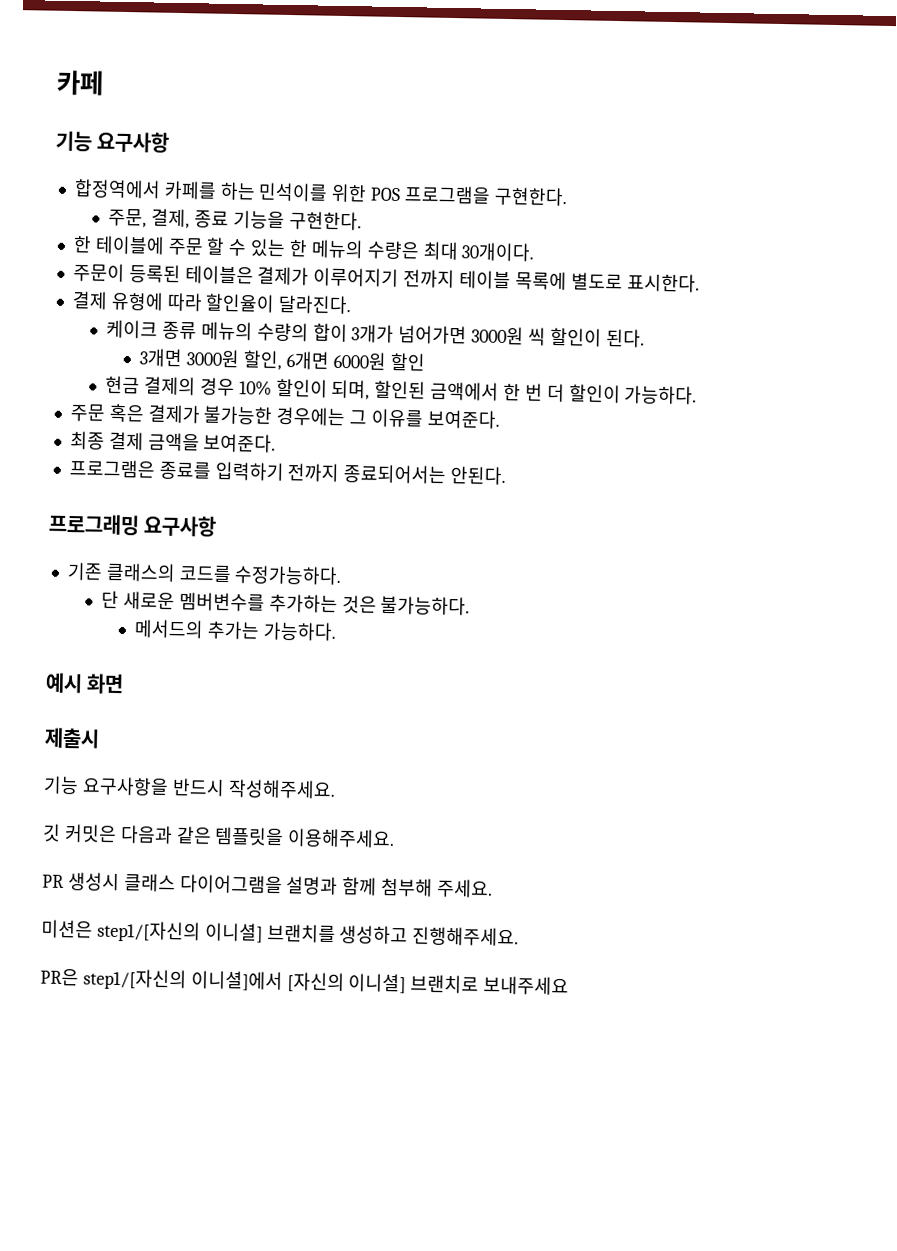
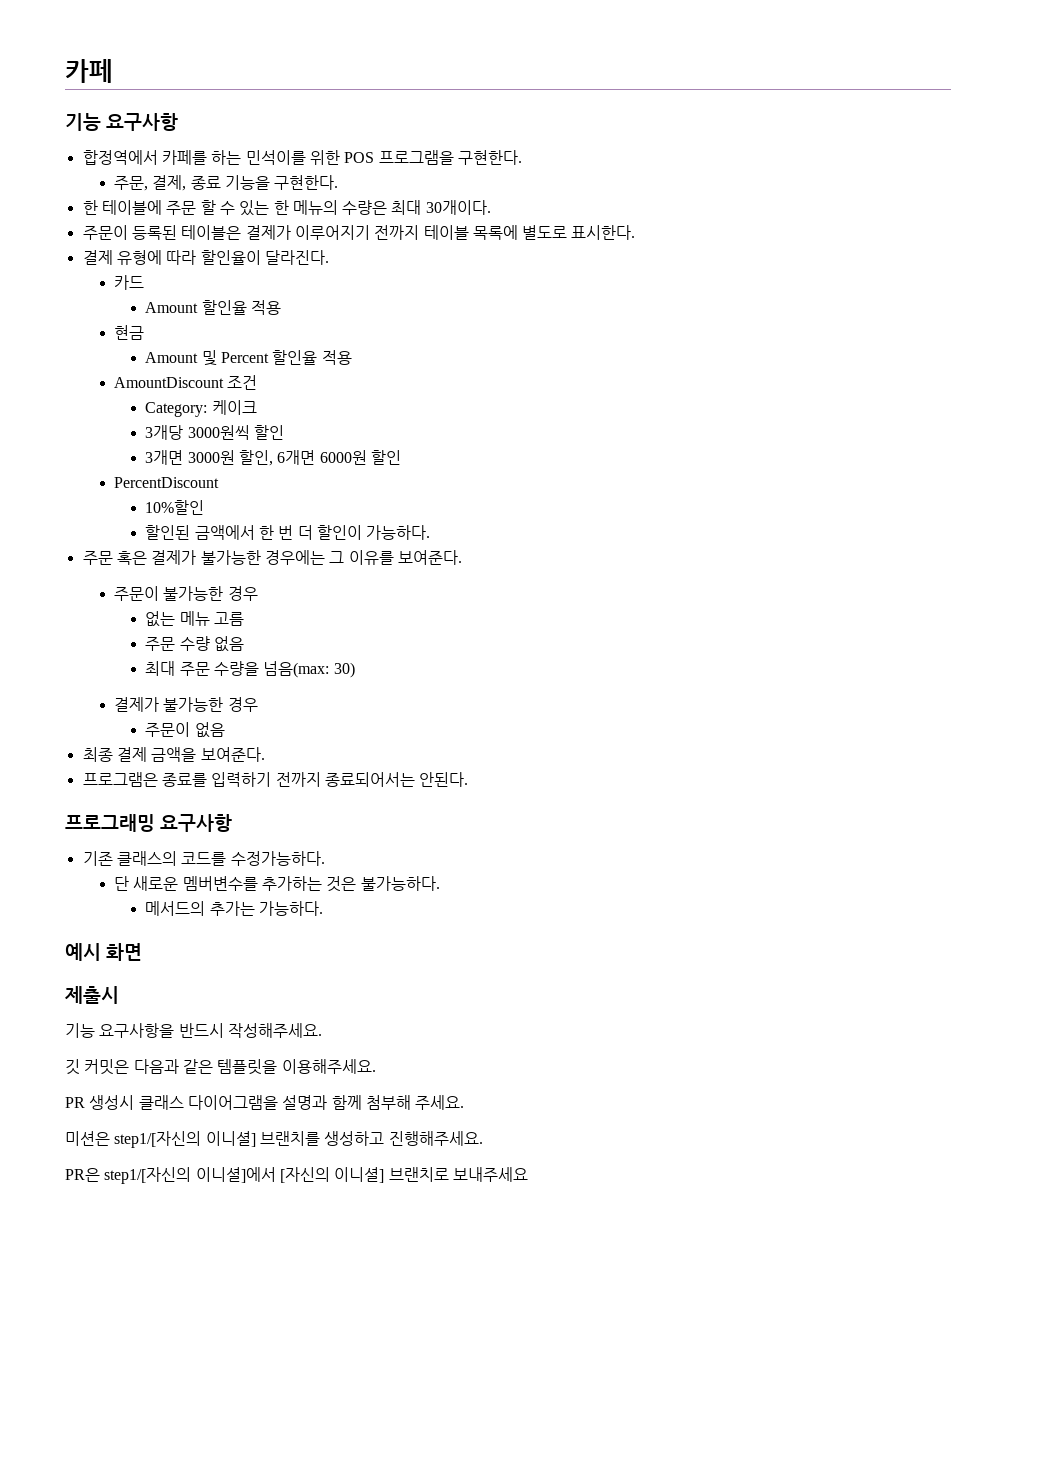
[106,319,645,348] 케이크 종류 메뉴의 수량의 합이 3개가 넘어가면 3000원 씩 할인이 된다. -> [113,275,144,290] [145,300,281,315] [113,325,144,340] [145,350,352,366] [113,375,258,390] [145,400,257,417] [145,425,284,440] 카드 // Amount 할인율 적용 // 현금 // Amount 및 Percent 할인율 적용 // AmountDiscount 조건 // Category: 케이크 // 3개당 3000원씩 할인
[105,375,371,400] 현금 결제의 경우 10% 할인이 되며, -> [113,477,219,488] [145,500,205,515] PercentDiscount // 10%할인 //
(500, 419) none -> [113,586,258,601] [145,611,244,627] [145,636,244,652] [145,661,355,678] [113,697,258,712] [145,722,225,738] // 주문이 불가능한 경우 // 없는 메뉴 고름 // 주문 수량 없음 // 최대 주문 수량을 넘음(max: 30) // 결제가 불가능한 경우 // 주문이 없음

